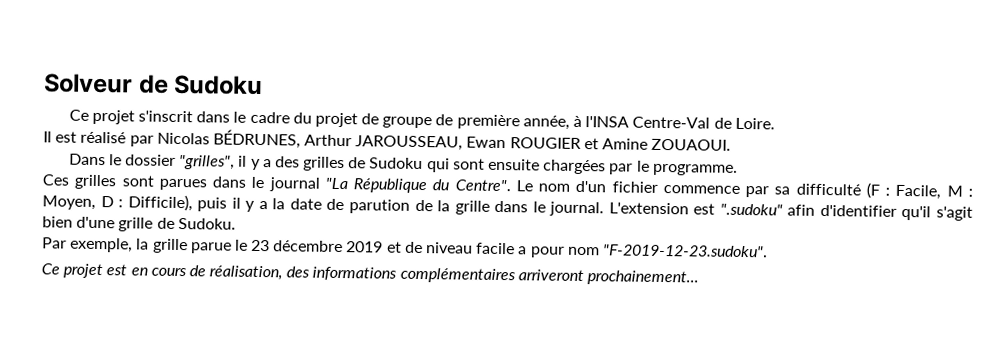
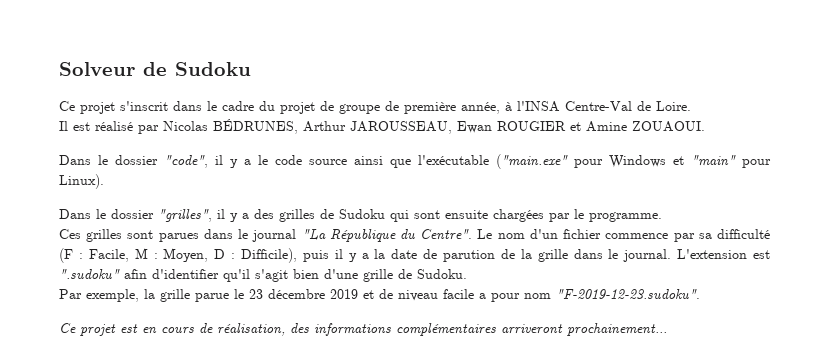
(732, 144) none -> [59,154,771,169] [59,174,104,189] // Dans le dossier "code", il y a le code source ainsi que l'exécutable ("main.exe" pour Windows et "main" pour Linux).

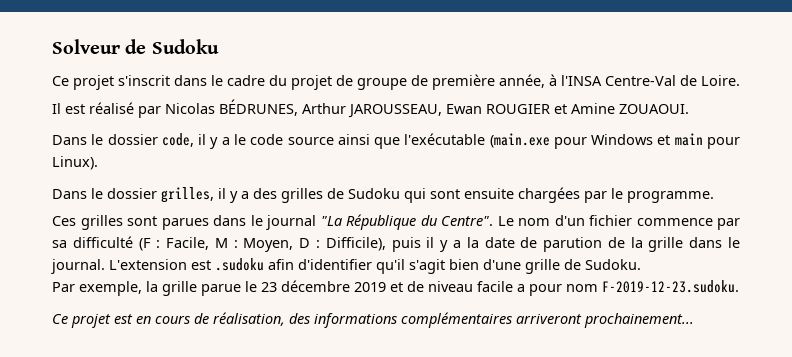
[164,155,208,168] "code", -> [161,133,194,147] code,
[496,154,568,169] ("main.exe" -> [489,133,550,148] (main.exe
[691,155,736,166] "main" -> [674,133,703,146] main
[158,209,212,222] "grilles", -> [161,187,214,203] grilles,
[59,269,120,279] ".sudoku" -> [215,258,264,271] .sudoku
[556,289,700,299] "F-2019-12-23.sudoku". -> [602,280,739,293] F-2019-12-23.sudoku.

